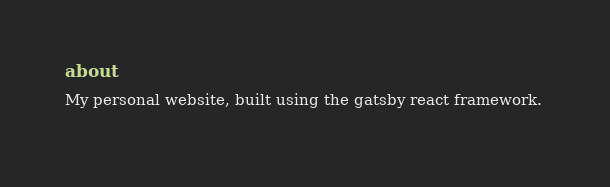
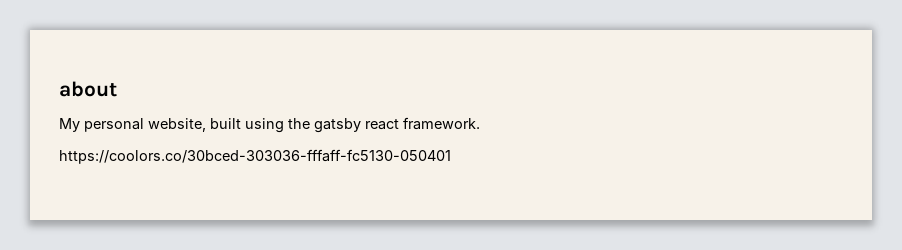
(542, 99) none -> [59,149,451,164] // https://coolors.co/30bced-303036-fffaff-fc5130-050401

